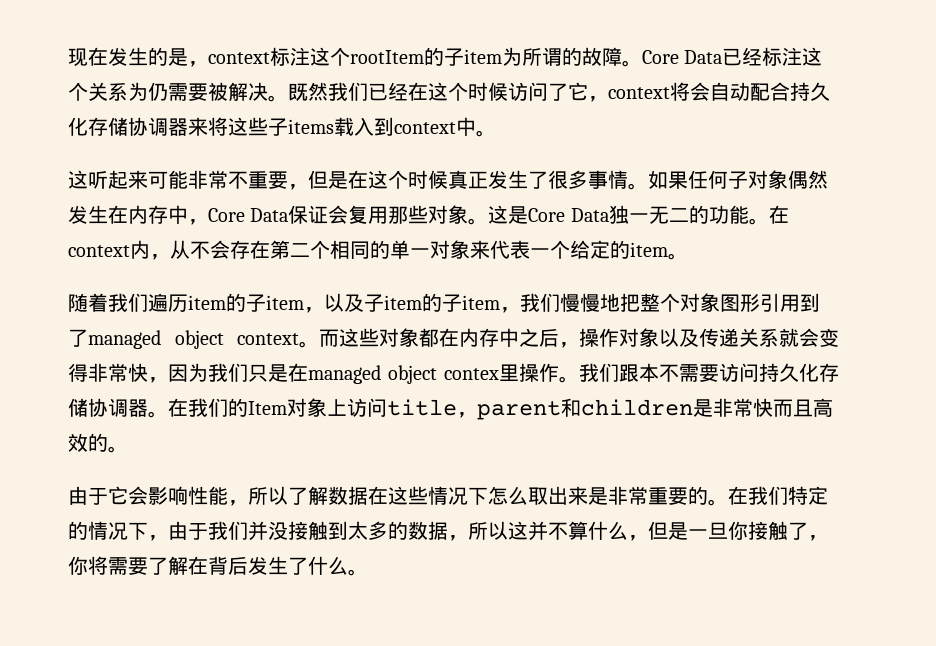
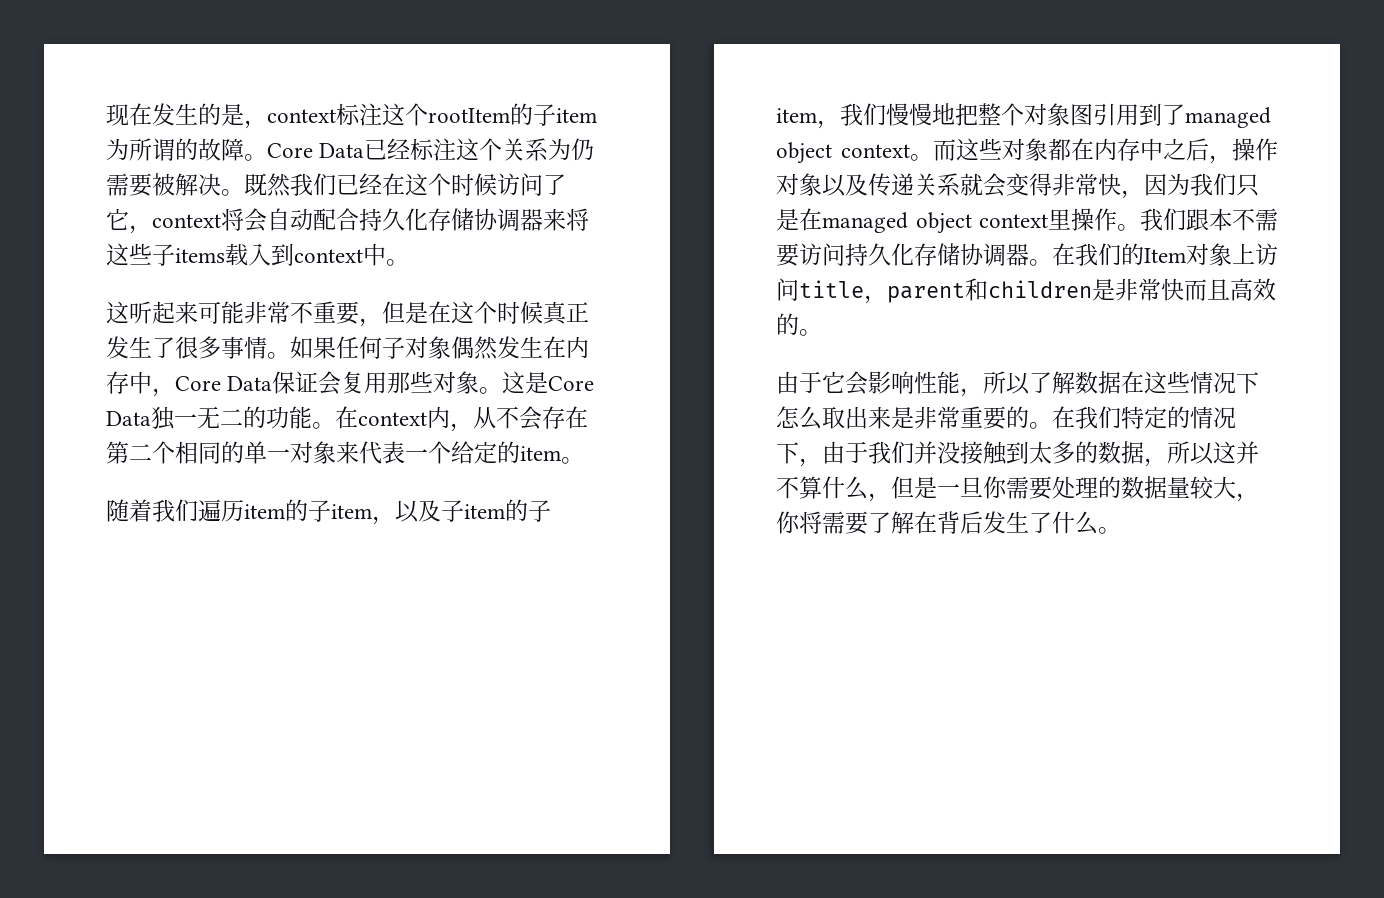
[740,293,760,312] 形 -> (1093, 114) none
[444,368,499,380] contex -> [979,214,1048,228] context
[748,521,808,540] 接触了 -> [1006,476,1236,500] 需要处理的数据量较大

